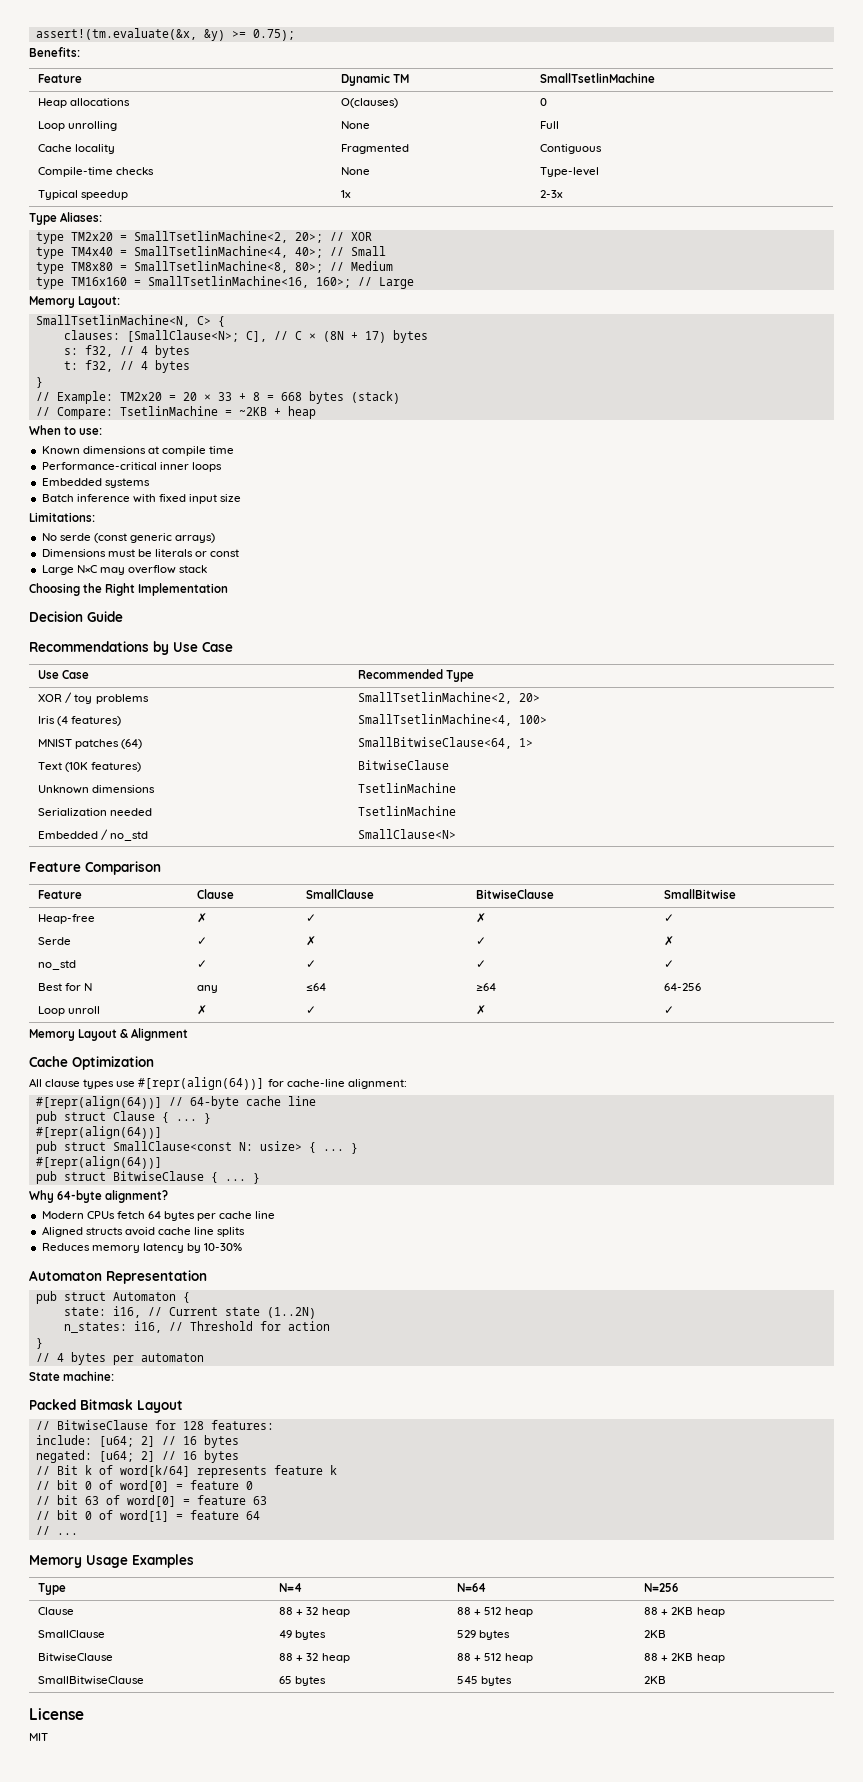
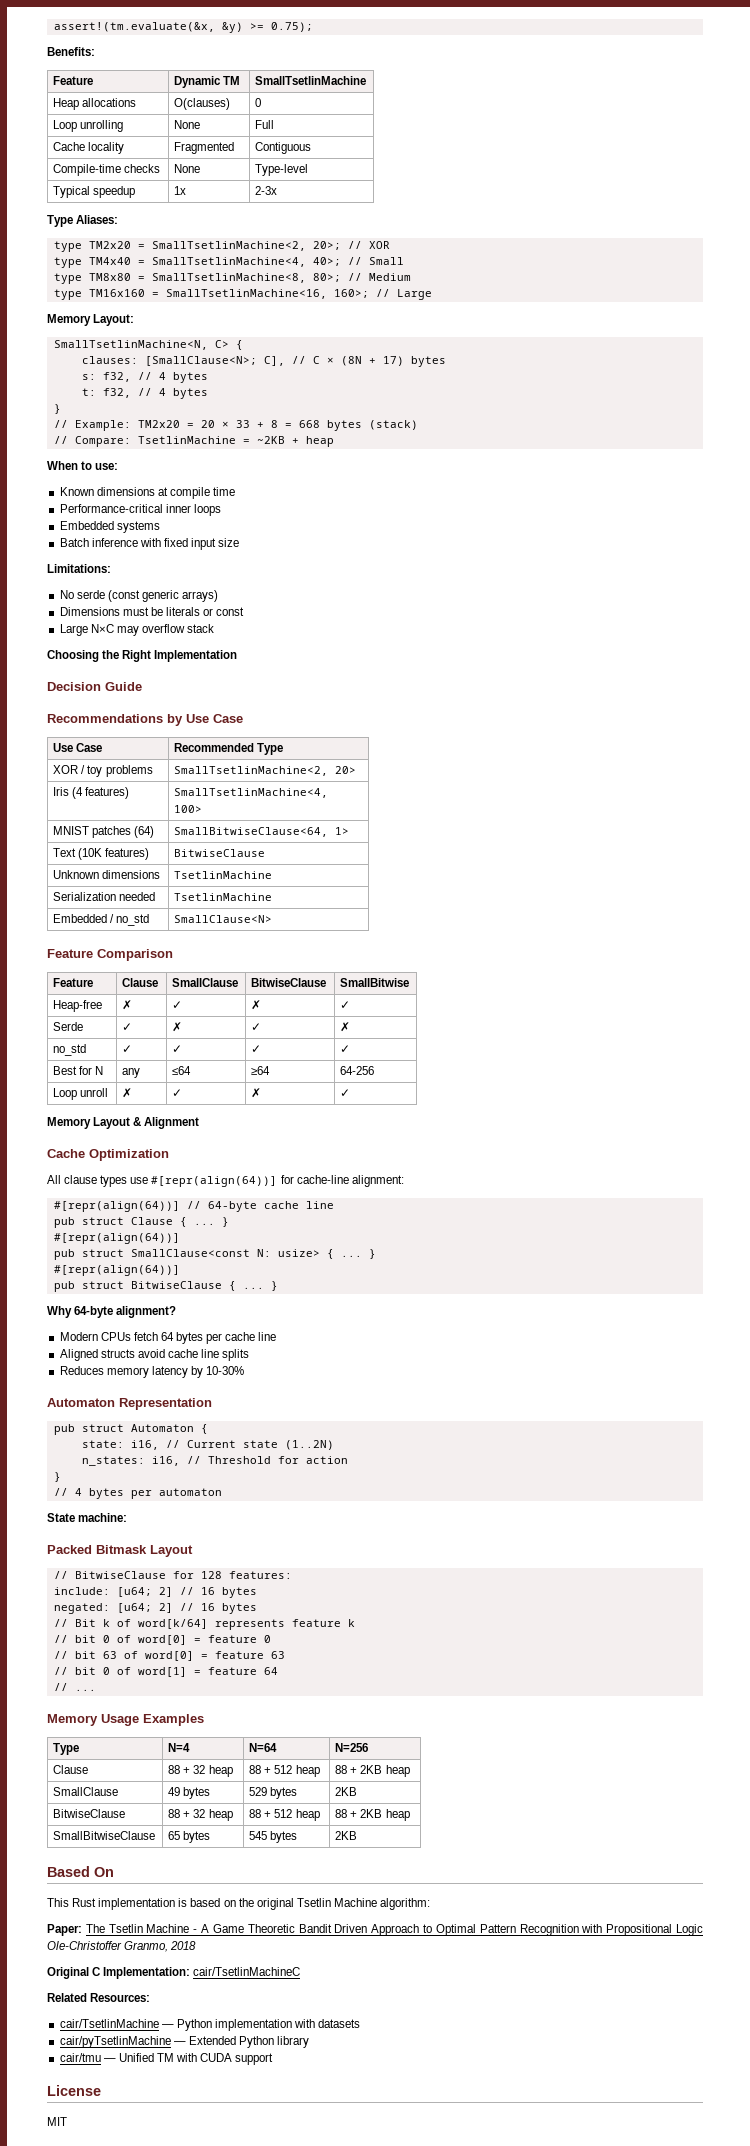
(667, 1680) none -> [47,1866,114,1877] [47,1898,431,1910] [47,1924,703,1936] [47,1941,197,1952] [47,1967,301,1979] [47,1993,151,2002] [59,2019,361,2031] [59,2036,310,2048] [59,2053,274,2065] // Based On // This Rust implementation is based on the original Tsetlin Machine algorithm: // Paper: The Tsetlin Machine - A Game Theoretic Bandit Driven Approach to Optimal Pattern Recognition with Propositional Logic Ole-Christoffer Granmo, 2018 // Original C Implementation: cair/TsetlinMachineC // Related Resources: // cair/TsetlinMachine — Python implementation with datasets // cair/pyTsetlinMachine — Extended Python library // cair/tmu — Unified TM with CUDA support

